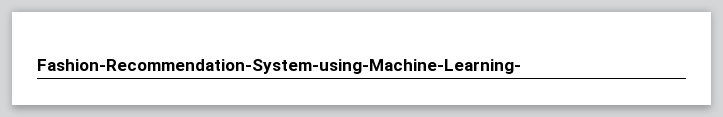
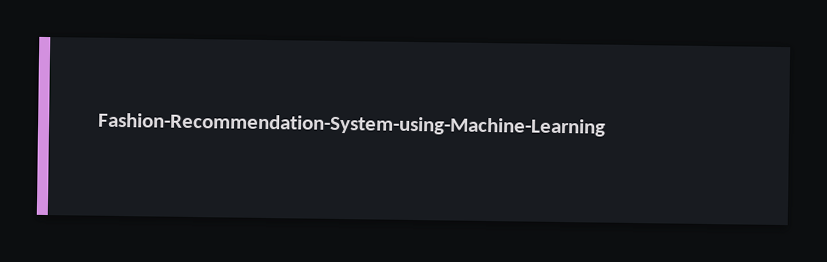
[37,59,521,74] Fashion-Recommendation-System-using-Machine-Learning- -> [97,112,606,137] Fashion-Recommendation-System-using-Machine-Learning

